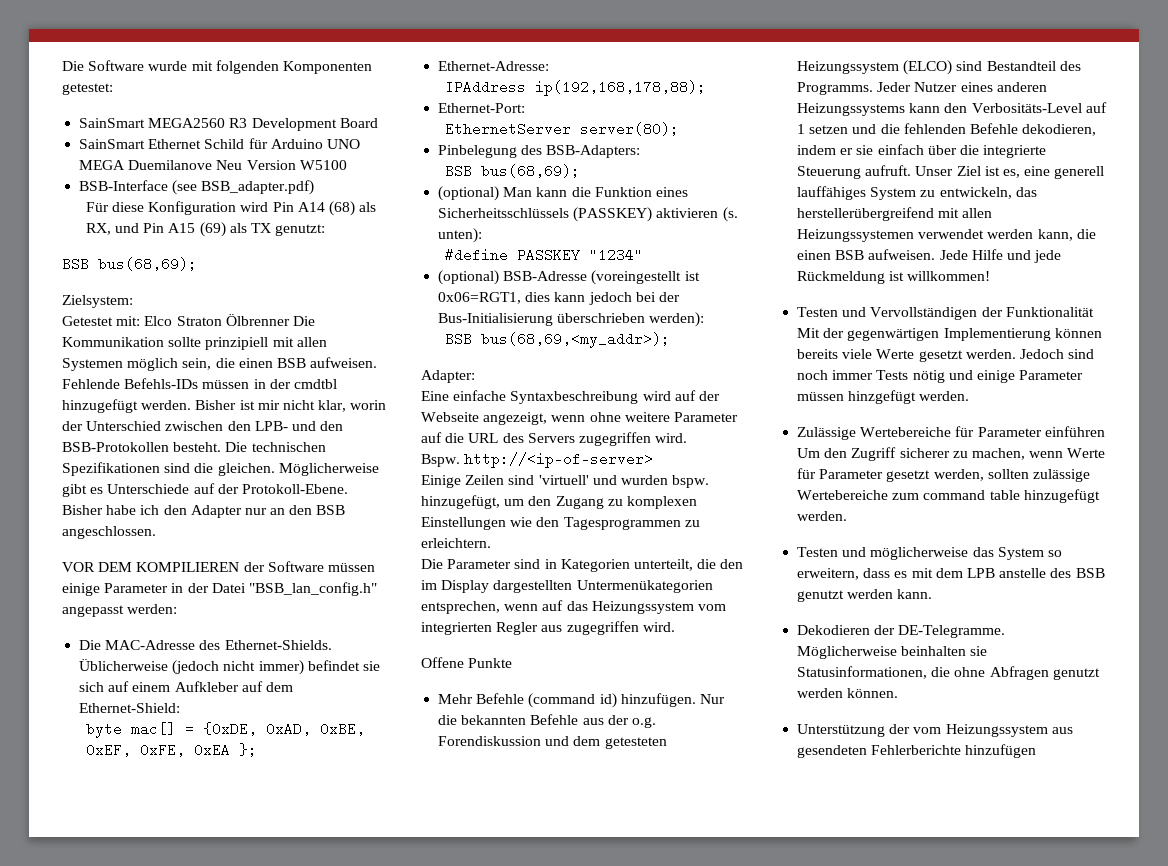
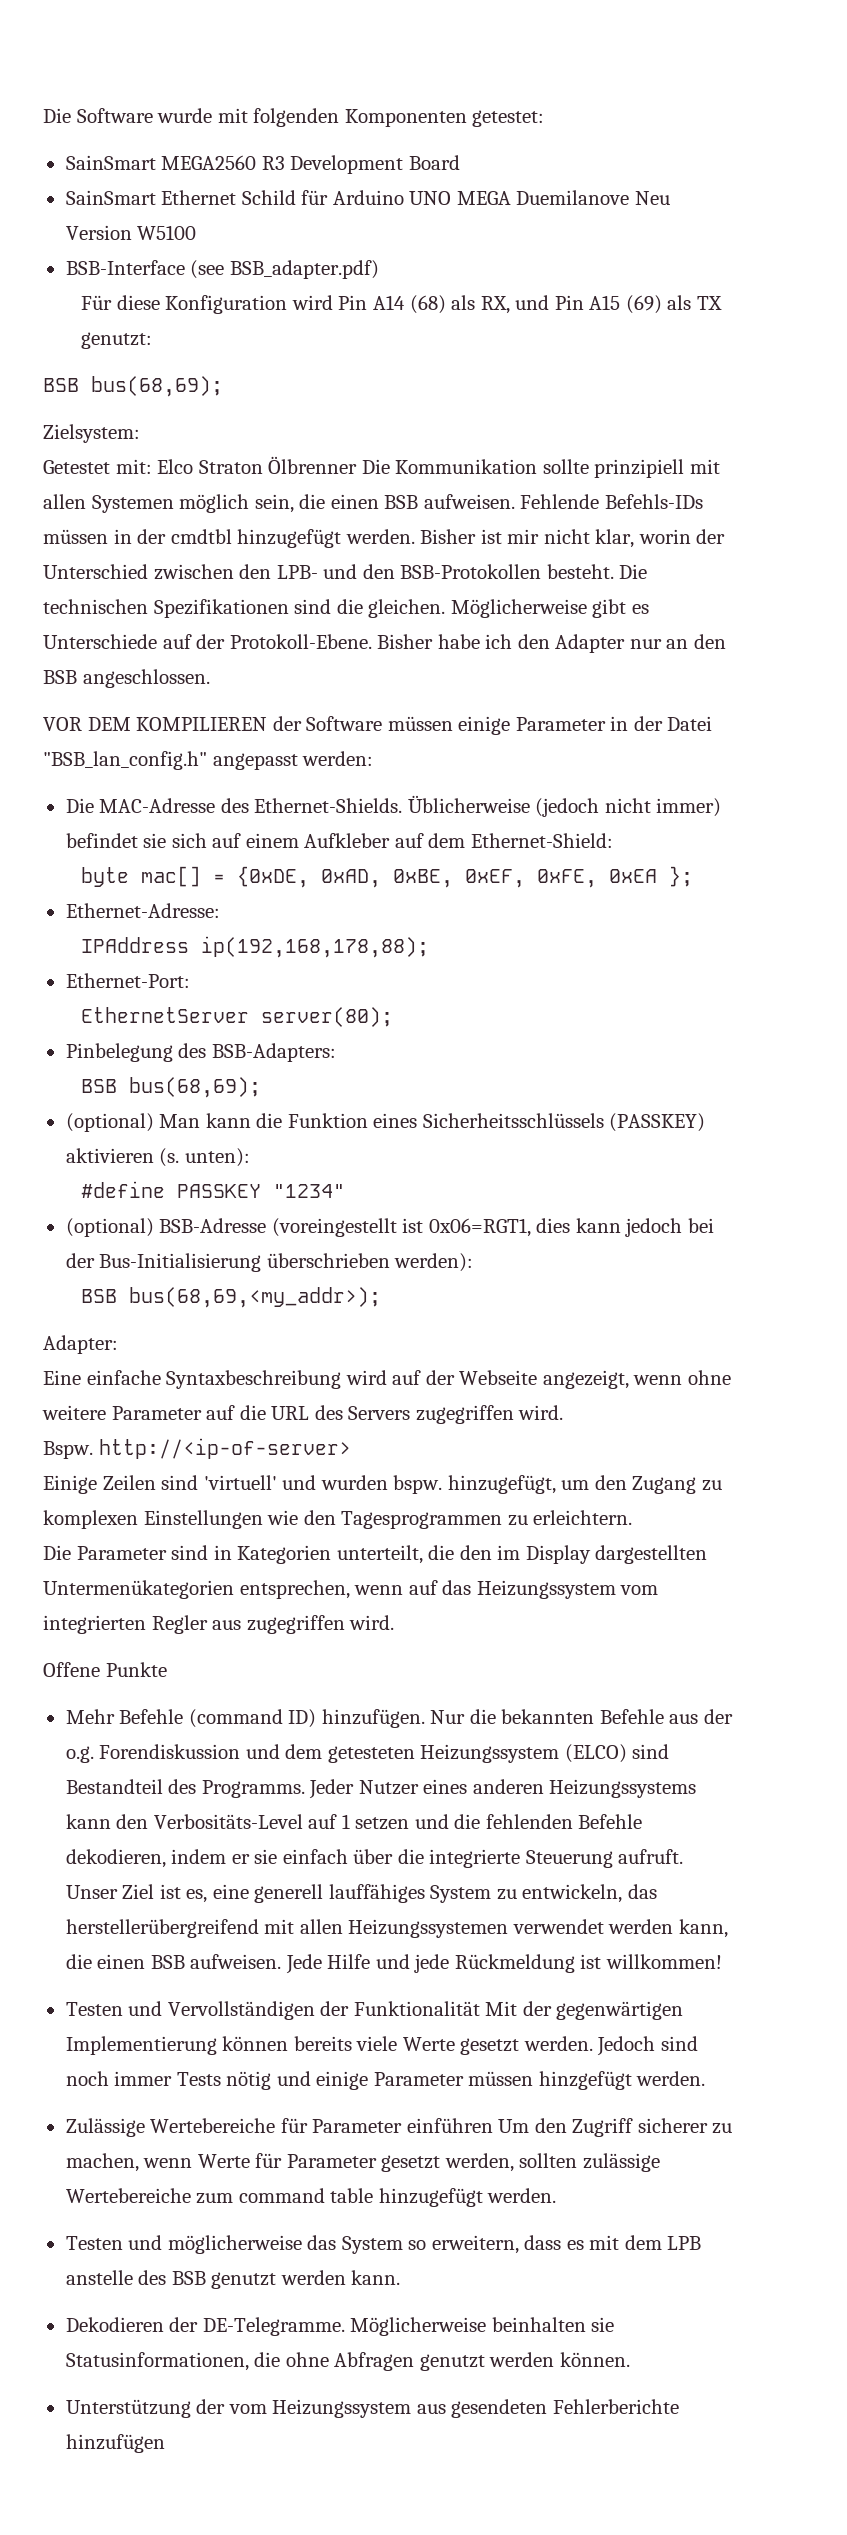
[599,693,617,708] id) -> [288,1709,317,1728] ID)

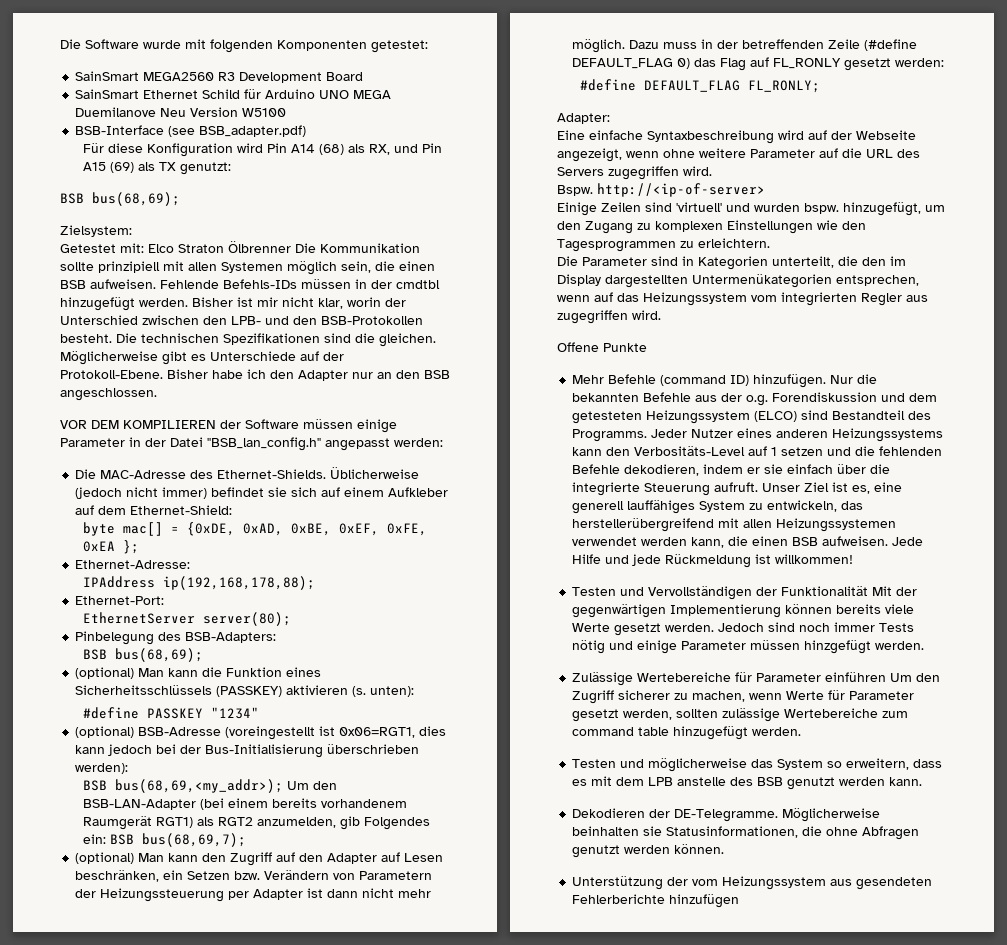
(382, 1297) none -> [287,781,338,790] [83,798,408,810] [83,816,431,830] [83,833,247,847] [75,852,444,866] [75,870,433,882] [75,888,432,902] [572,39,918,53] [572,57,945,71] [580,79,821,93] Um den BSB-LAN-Adapter (bei einem bereits vorhandenem Raumgerät RGT1) als RGT2 anzumelden, gib Folgendes ein: BSB bus(68,69,7); // (optional) Man kann den Zugriff auf den Adapter auf Lesen beschränken, ein Setzen bzw. Verändern von Parametern der Heizungssteuerung per Adapter ist dann nicht mehr möglich. Dazu muss in der betreffenden Zeile (#define DEFAULT_FLAG 0) das Flag auf FL_RONLY gesetzt werden: // #define DEFAULT_FLAG FL_RONLY;

